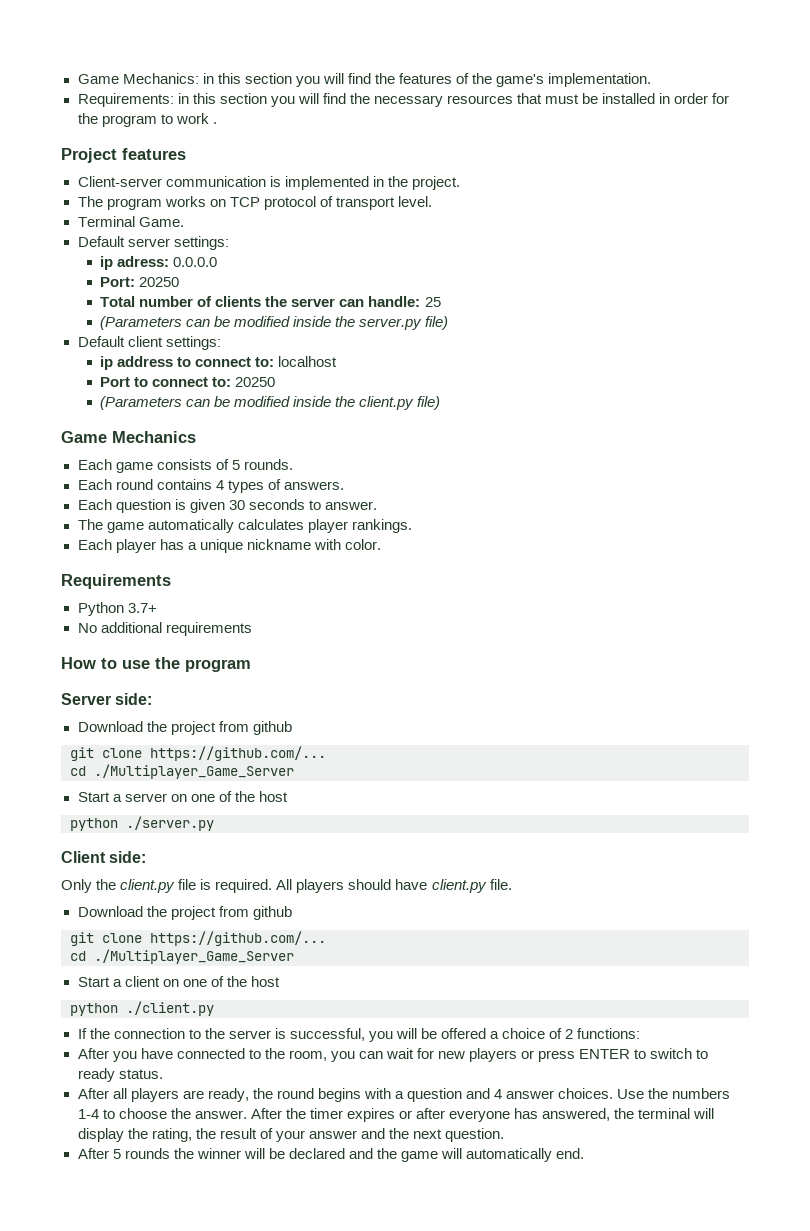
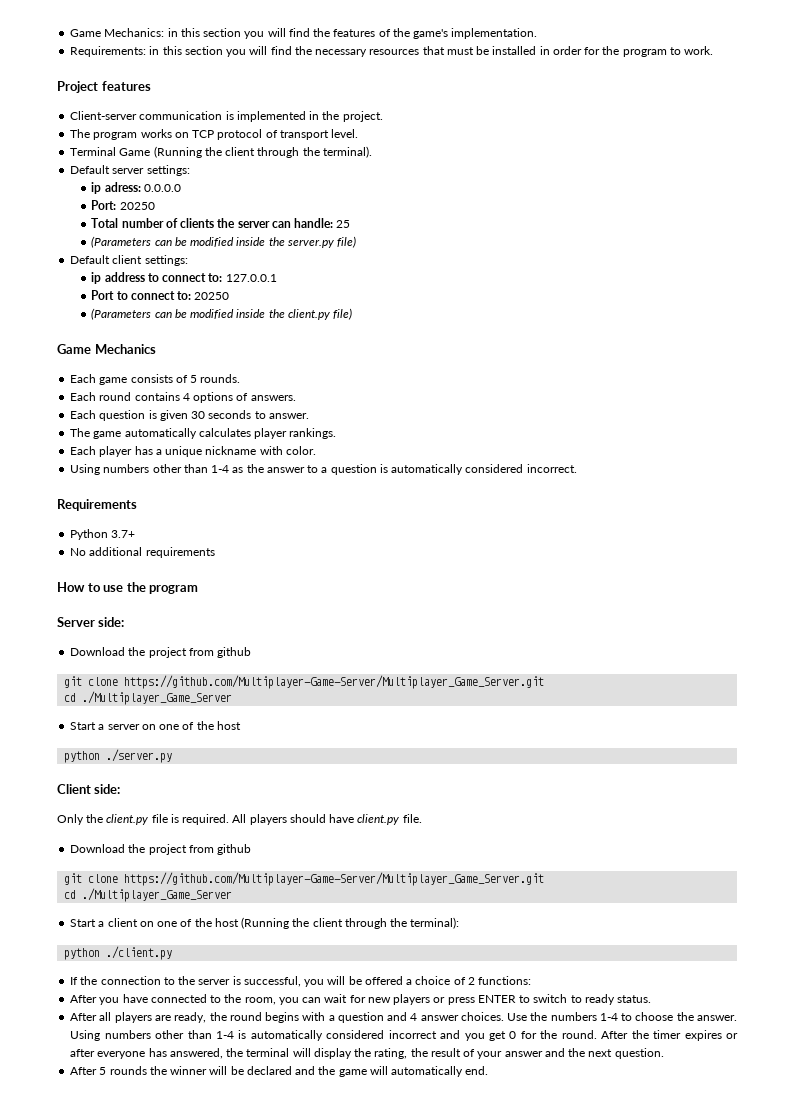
[175,113,217,124] work . -> [684,46,714,55] work.
[138,217,184,227] Game. -> [119,146,372,158] Game (Running the client through the terminal).
[278,356,338,367] localhost -> [225,274,277,282] 127.0.0.1
[227,480,264,493] types -> [193,392,234,403] options
(381, 544) none -> [70,464,577,475] // Using numbers other than 1-4 as the answer to a question is automatically considered incorrect.
[150,746,326,761] https://github.com/... -> [124,675,545,689] https://github.com/Multiplayer-Game-Server/Multiplayer_Game_Server.git
[150,931,326,946] https://github.com/... -> [124,872,545,886] https://github.com/Multiplayer-Game-Server/Multiplayer_Game_Server.git
(280, 981) none -> [241,917,460,929] (Running the client through the terminal):
(247, 1114) none -> [70,1030,597,1041] Using numbers other than 1-4 is automatically considered incorrect and you get 0 for the round.

